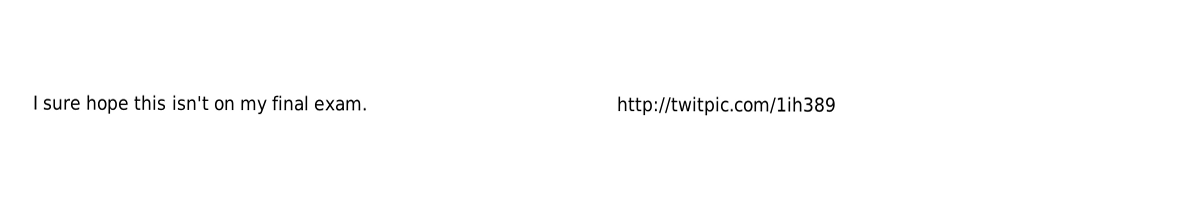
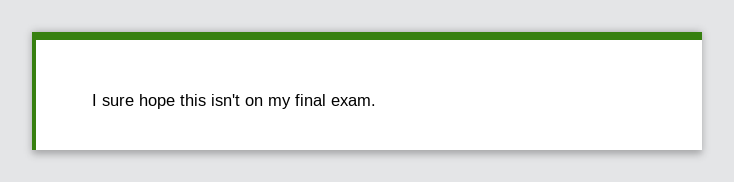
[616,96,837,116] http://twitpic.com/1ih389 -> (376, 101) none

